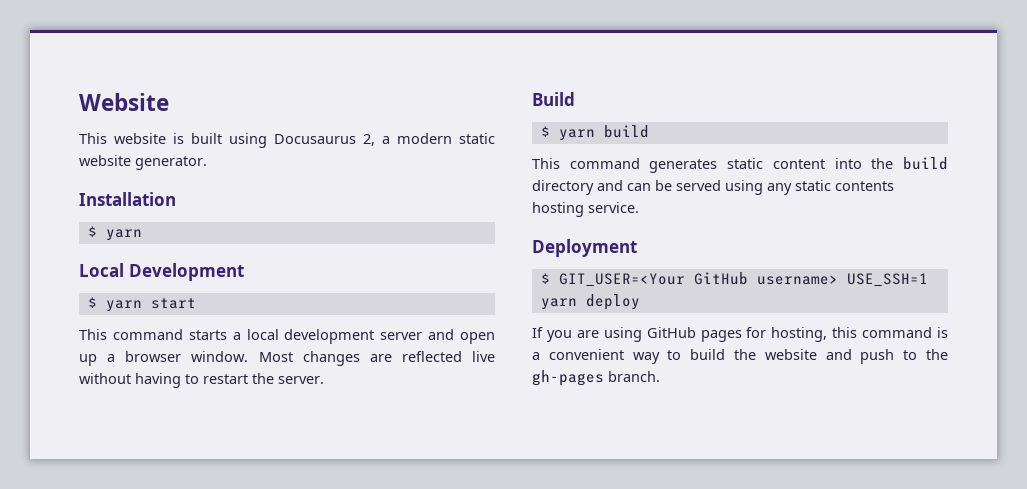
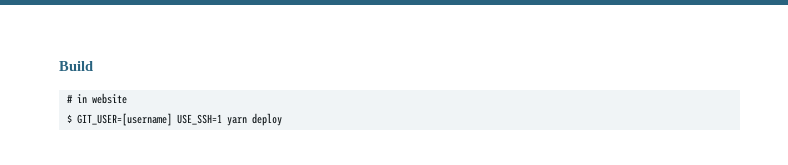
[79,93,169,111] [79,133,495,148] [79,155,207,170] [79,192,176,206] [87,226,142,241] [79,263,244,281] [87,297,196,312] [79,329,495,344] [79,351,495,366] [79,373,324,388] [532,92,575,106] [540,125,649,141] [532,157,948,173] [532,180,894,195] [532,202,639,217] [532,239,637,257] [540,272,928,287] [540,294,640,310] [532,327,948,342] [532,349,949,364] [532,370,660,386] Website // This website is built using Docusaurus 2, a modern static website generator. // Installation // $ yarn // Local Development // $ yarn start // This command starts a local development server and open up a browser window. Most changes are reflected live without having to restart the server. // Build // $ yarn build // This command generates static content into the build directory and can be served using any static contents hosting service. // Deployment // $ GIT_USER=<Your GitHub username> USE_SSH=1 yarn deploy // If you are using GitHub pages for hosting, this command is a convenient way to build the website and push to the gh-pages branch. -> [59,61,93,71] [66,93,127,104] [66,113,282,126] Build // # in website // $ GIT_USER=[username] USE_SSH=1 yarn deploy

